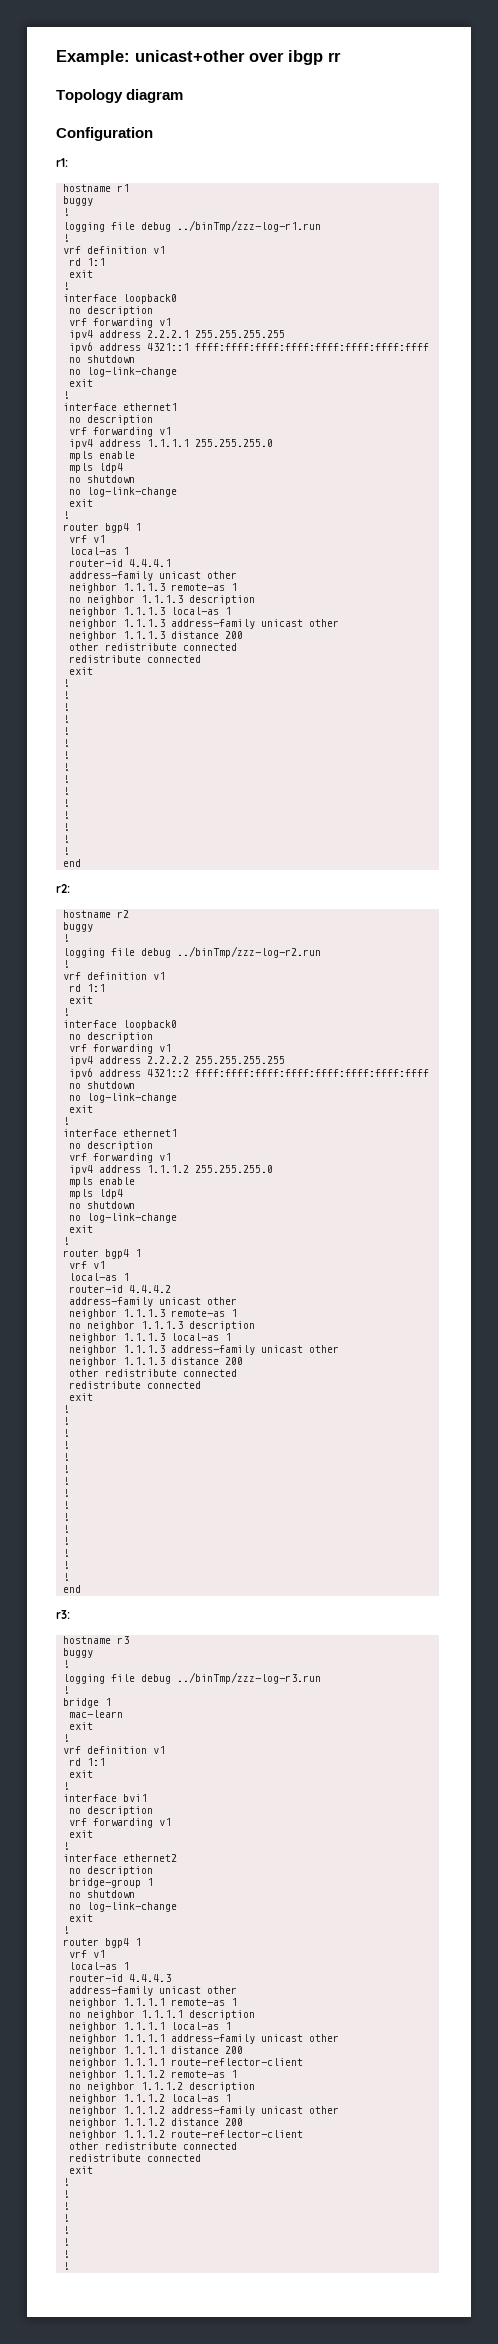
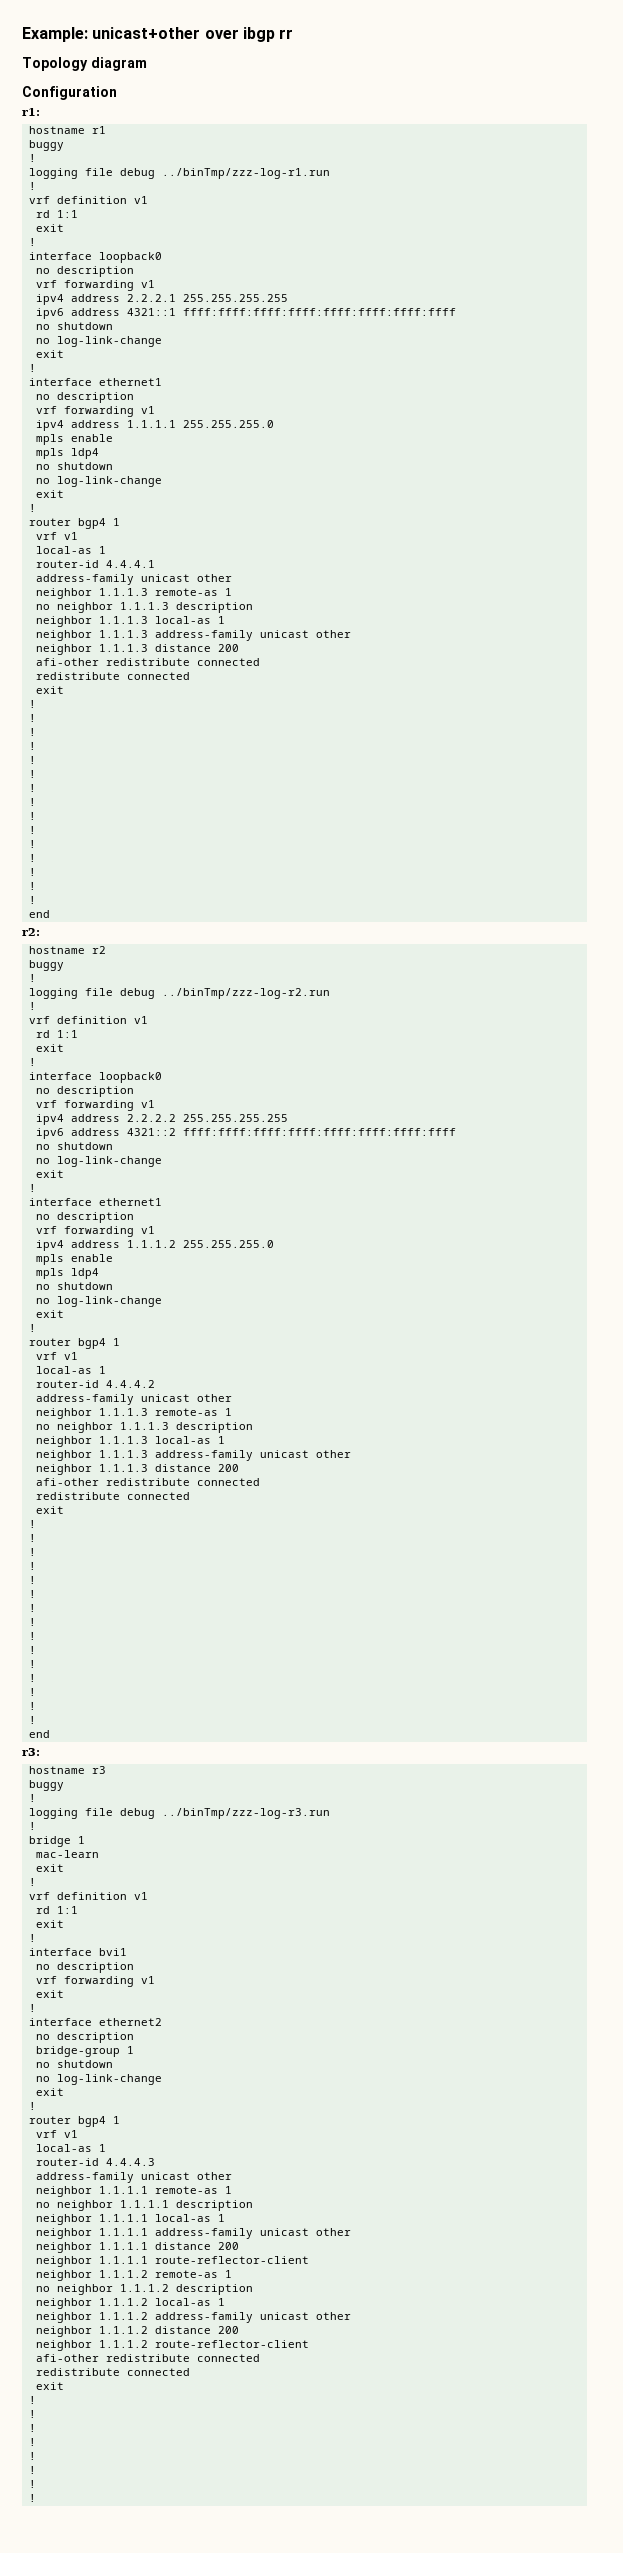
[68,643,99,651] other -> [35,658,99,666] afi-other
[68,1369,99,1377] other -> [35,1478,99,1486] afi-other
[68,2142,99,2150] other -> [35,2354,99,2362] afi-other

